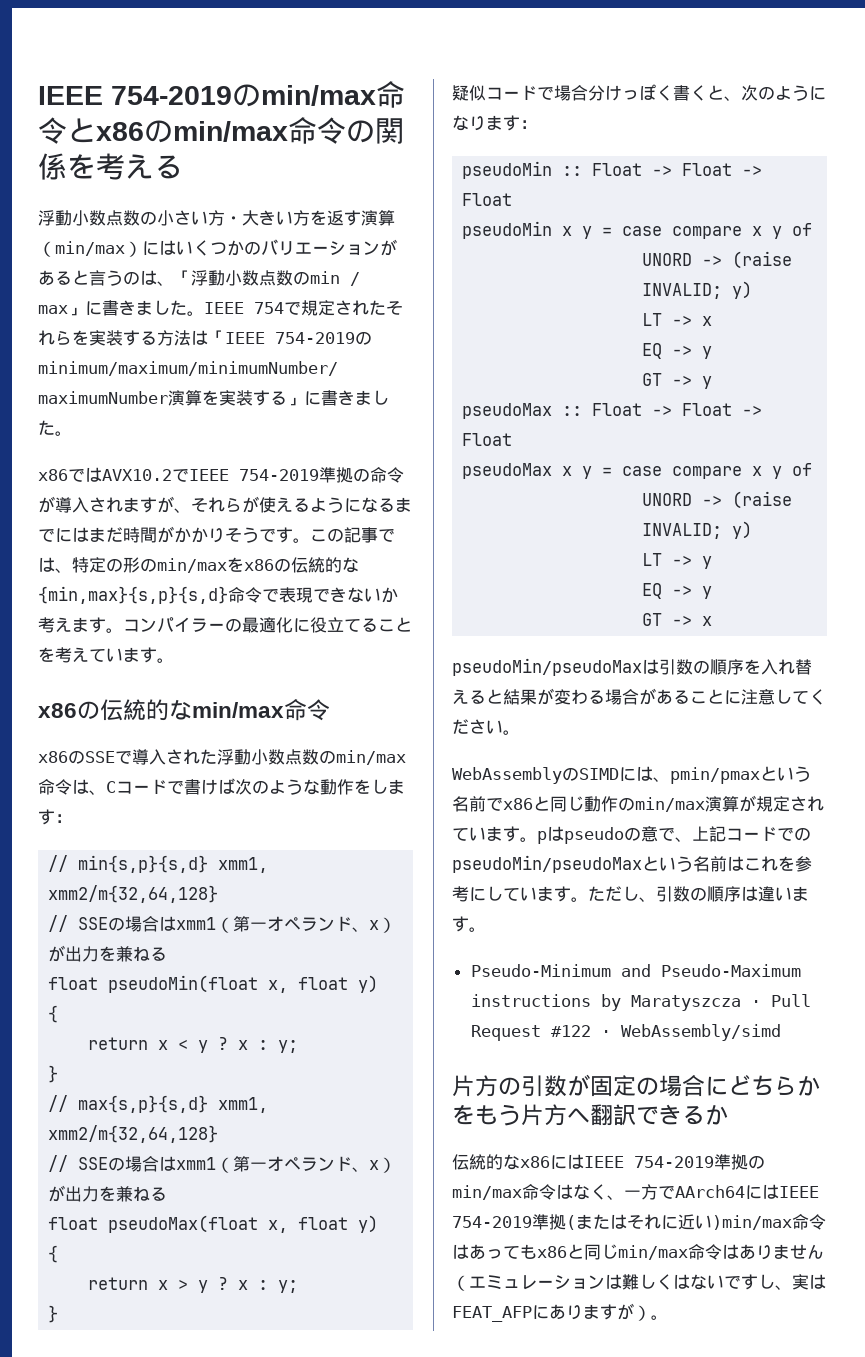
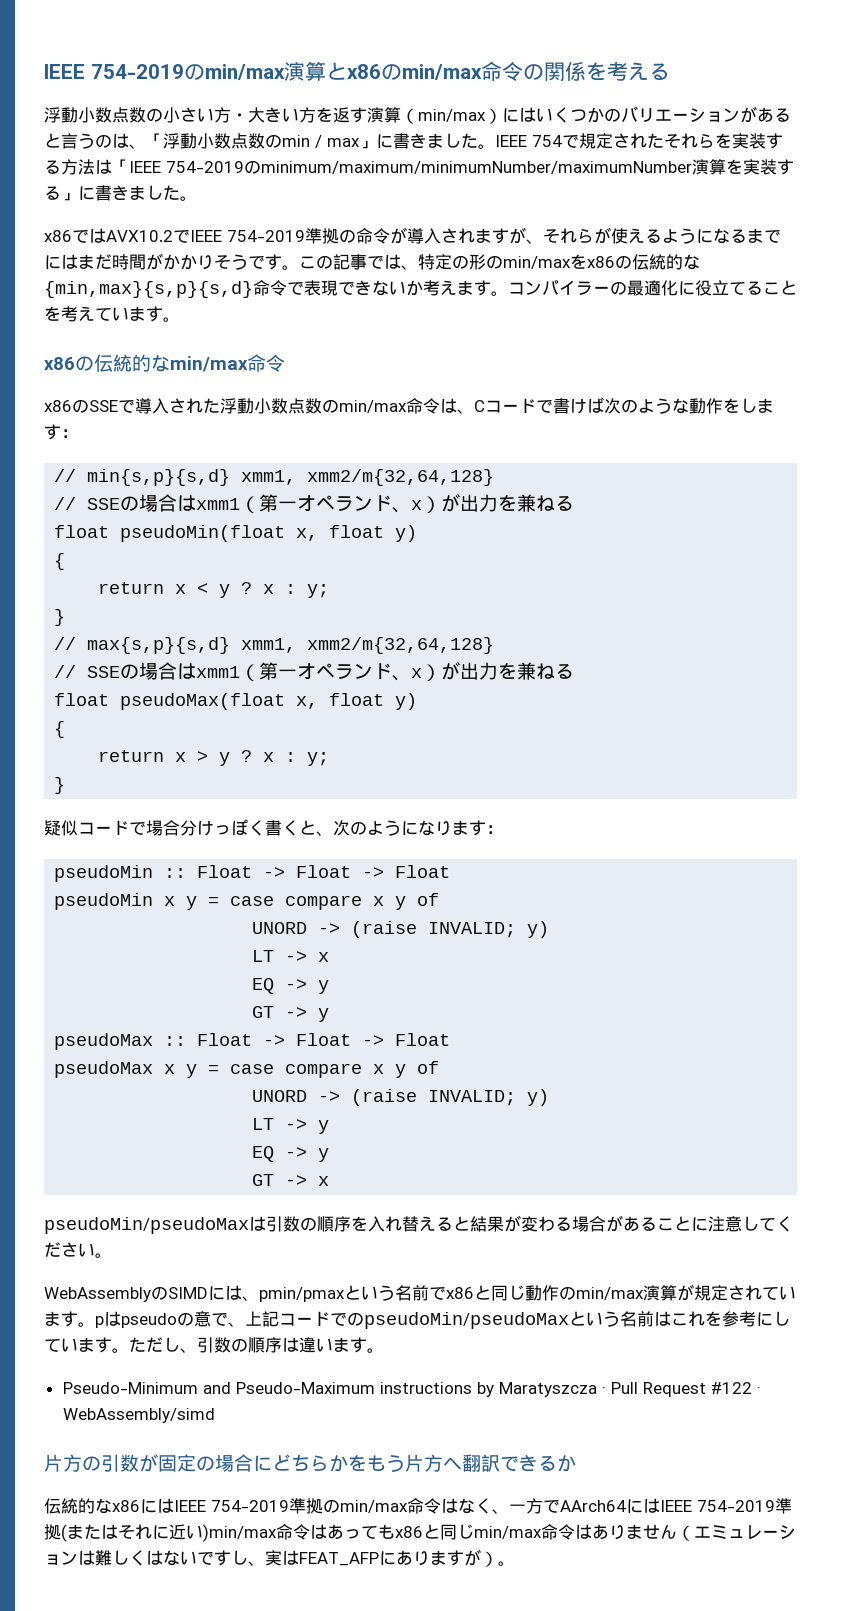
[376,81,405,108] [38,117,67,144] 命令 -> [283,61,326,81] 演算

